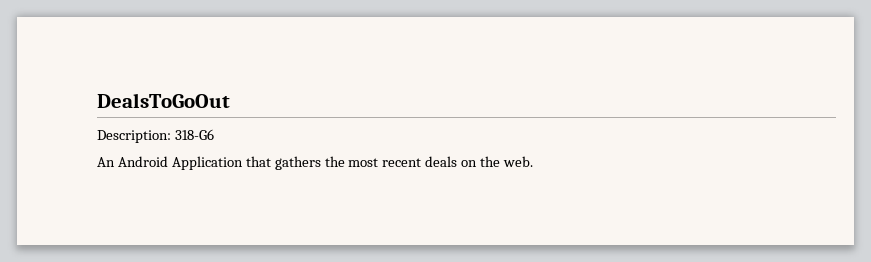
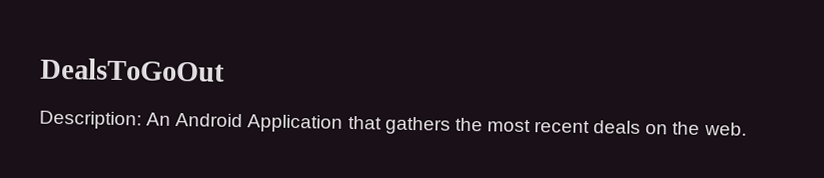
[174,129,214,140] 318-G6 // -> (142, 120) none

